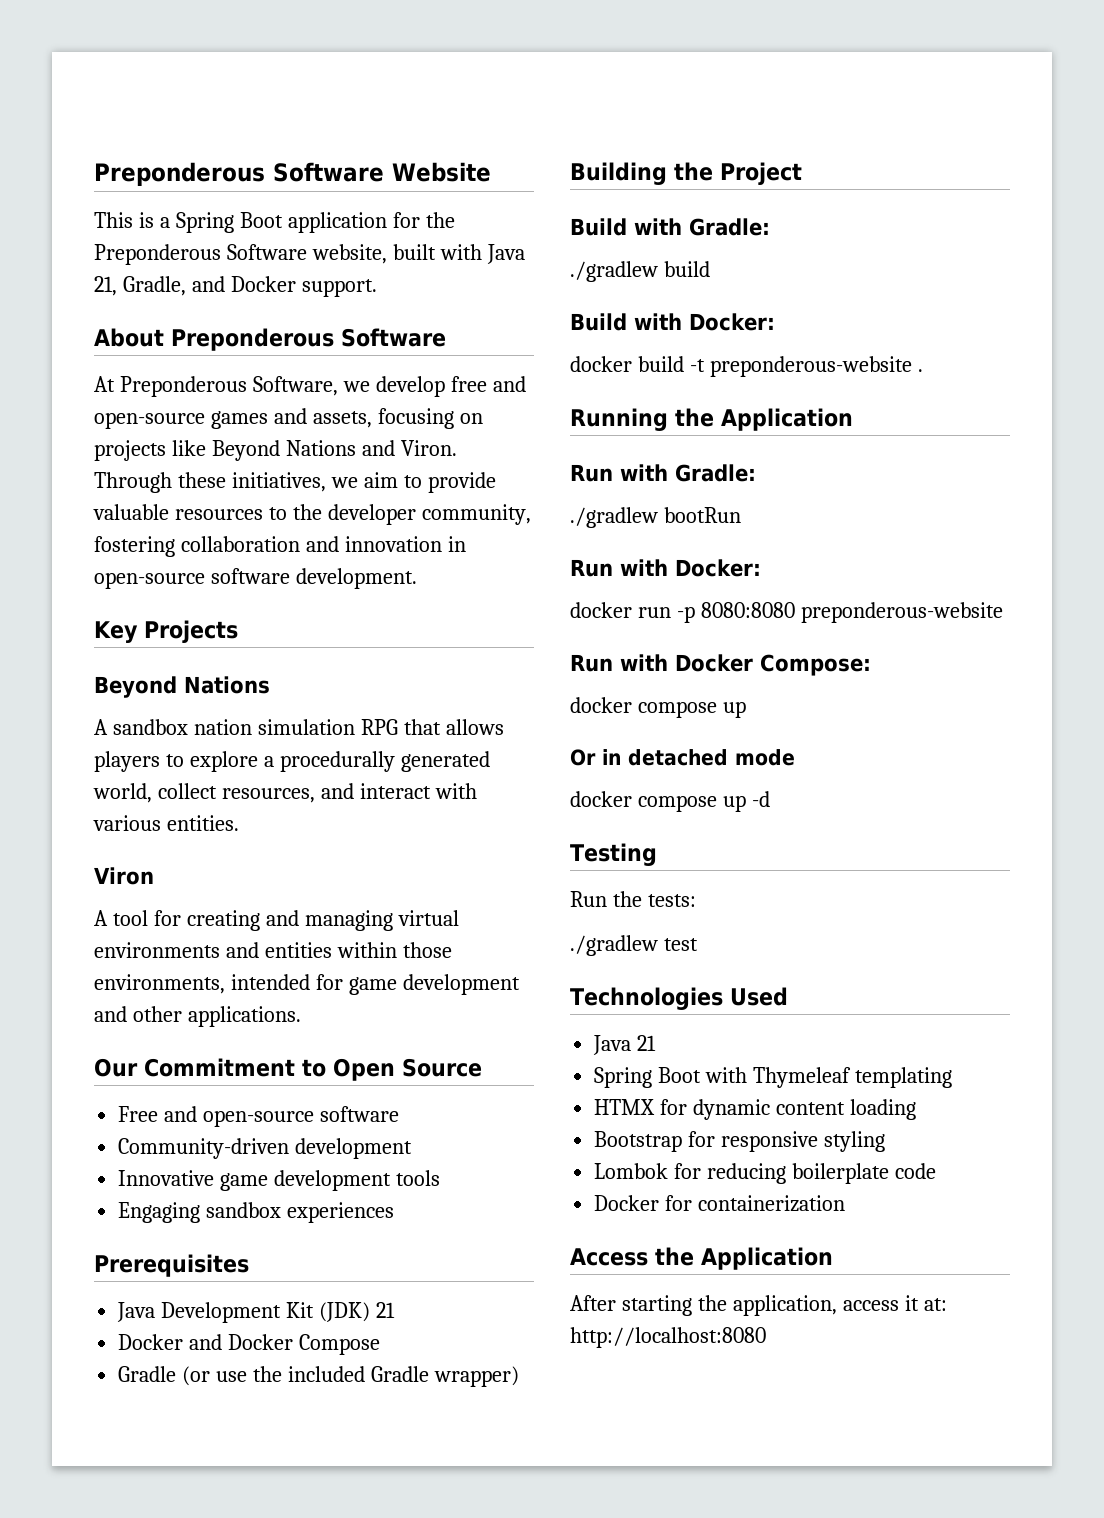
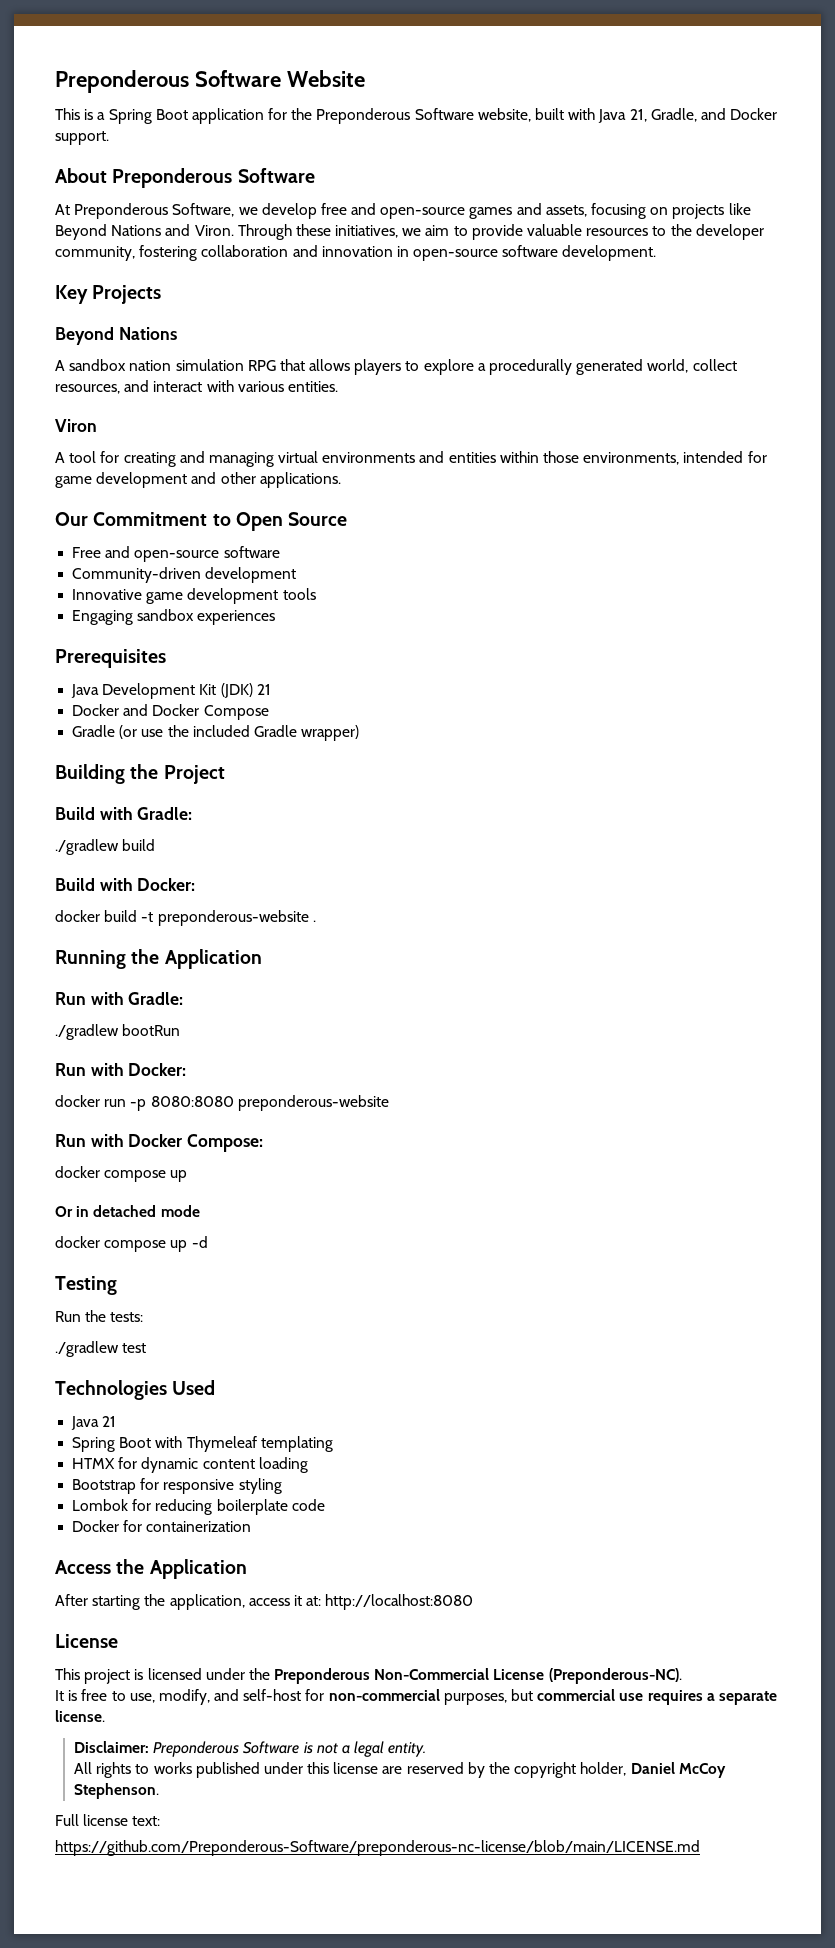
(766, 1337) none -> [55,1634,118,1648] [55,1668,682,1684] [55,1689,777,1705] [55,1710,105,1722] [73,1741,427,1757] [73,1762,726,1778] [73,1783,159,1799] [55,1814,161,1826] [55,1840,700,1856] // License // This project is licensed under the Preponderous Non-Commercial License (Preponderous-NC). // It is free to use, modify, and self-host for non-commercial purposes, but commercial use requires a separate license. // Disclaimer: Preponderous Software is not a legal entity. // All rights to works published under this license are reserved by the copyright holder, Daniel McCoy Stephenson. // Full license text: // https://github.com/Preponderous-Software/preponderous-nc-license/blob/main/LICENSE.md

